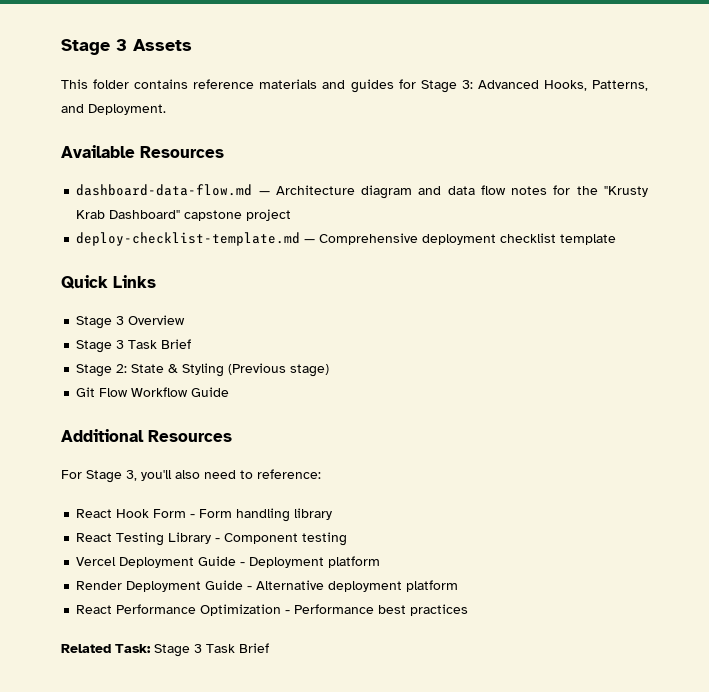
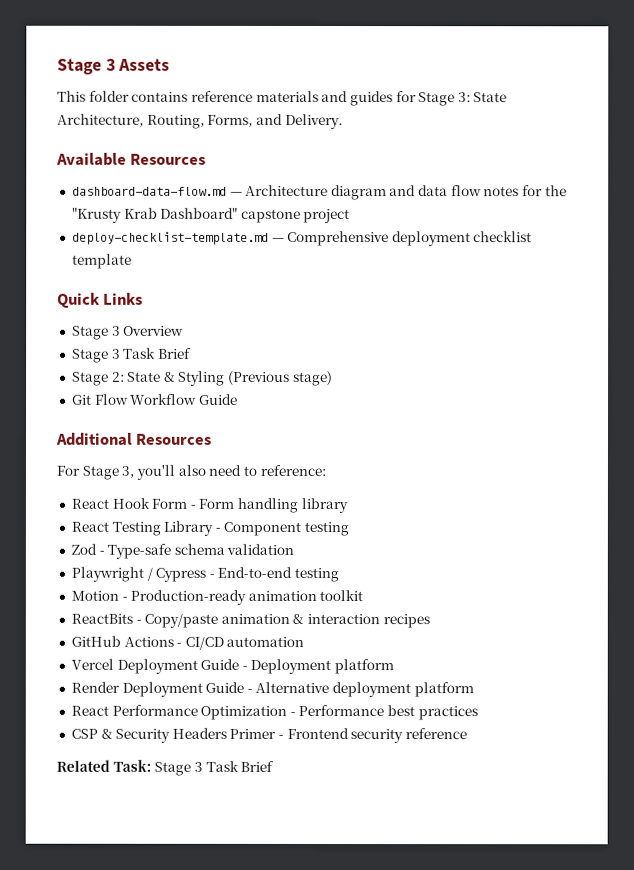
[477,80,648,91] [61,104,166,115] Advanced Hooks, Patterns, and Deployment. -> [473,92,508,103] [57,113,343,130] State Architecture, Routing, Forms, and Delivery.
(348, 539) none -> [70,543,295,559] [70,566,340,583] [70,589,364,605] [70,613,430,629] [70,635,305,650] // Zod - Type-safe schema validation // Playwright / Cypress - End-to-end testing // Motion - Production-ready animation toolkit // ReactBits - Copy/paste animation & interaction recipes // GitHub Actions - CI/CD automation
(469, 610) none -> [70,727,468,744] // CSP & Security Headers Primer - Frontend security reference

